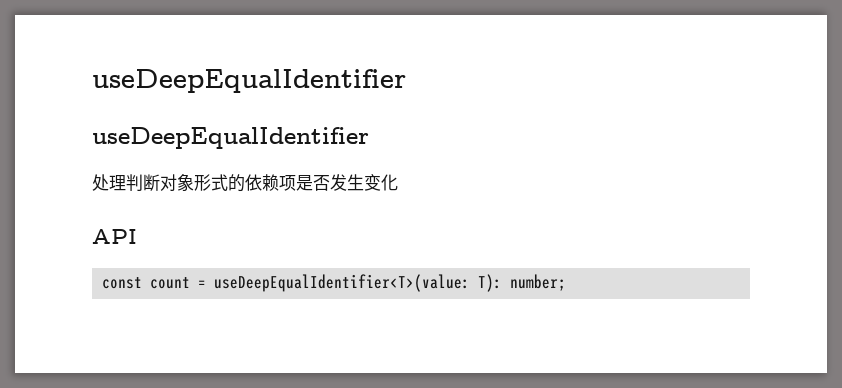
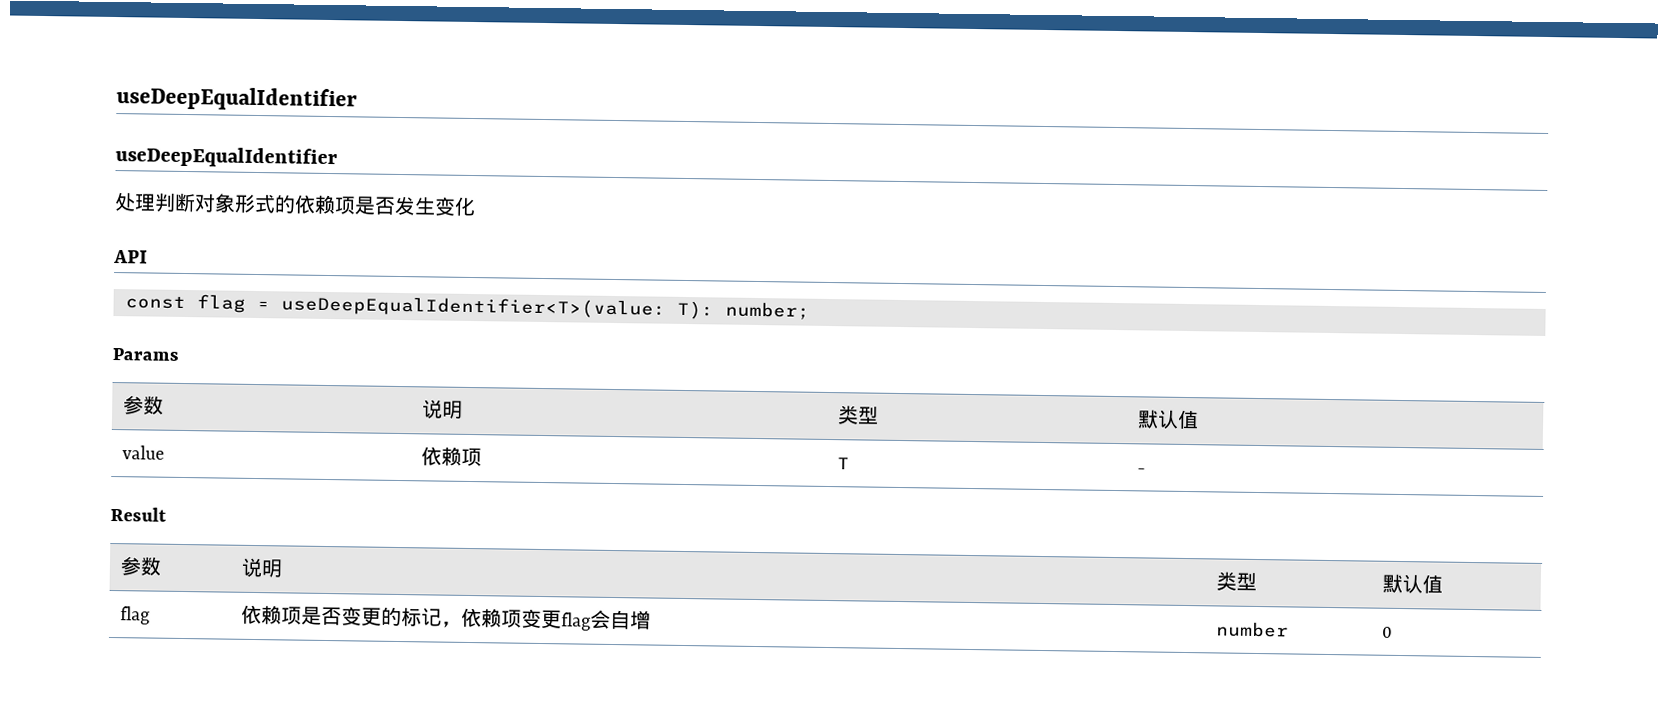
[150,277,191,289] count -> [197,294,246,313] flag
(567, 282) none -> [112,348,179,361] [122,395,164,415] [421,399,463,419] [836,405,879,425] [1136,409,1199,430] [121,445,165,460] [420,446,482,467] [836,457,850,470] [1136,468,1146,474] [110,506,167,522] [119,556,162,576] [240,557,283,578] [1215,571,1257,591] [1381,573,1443,594] [119,606,150,625] [240,604,651,631] [1215,621,1289,638] [1381,626,1393,638] // Params // 参数 | 说明 | 类型 | 默认值 // value | 依赖项 | T | - // Result // 参数 | 说明 | 类型 | 默认值 // flag | 依赖项是否变更的标记，依赖项变更flag会自增 | number | 0

